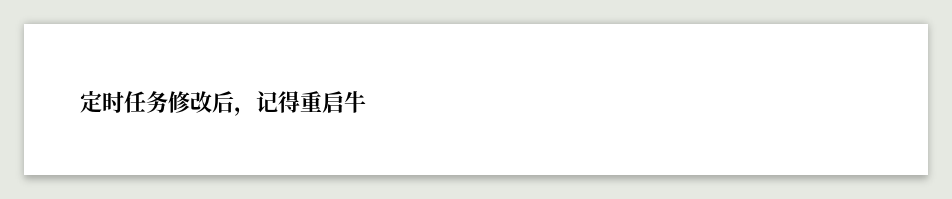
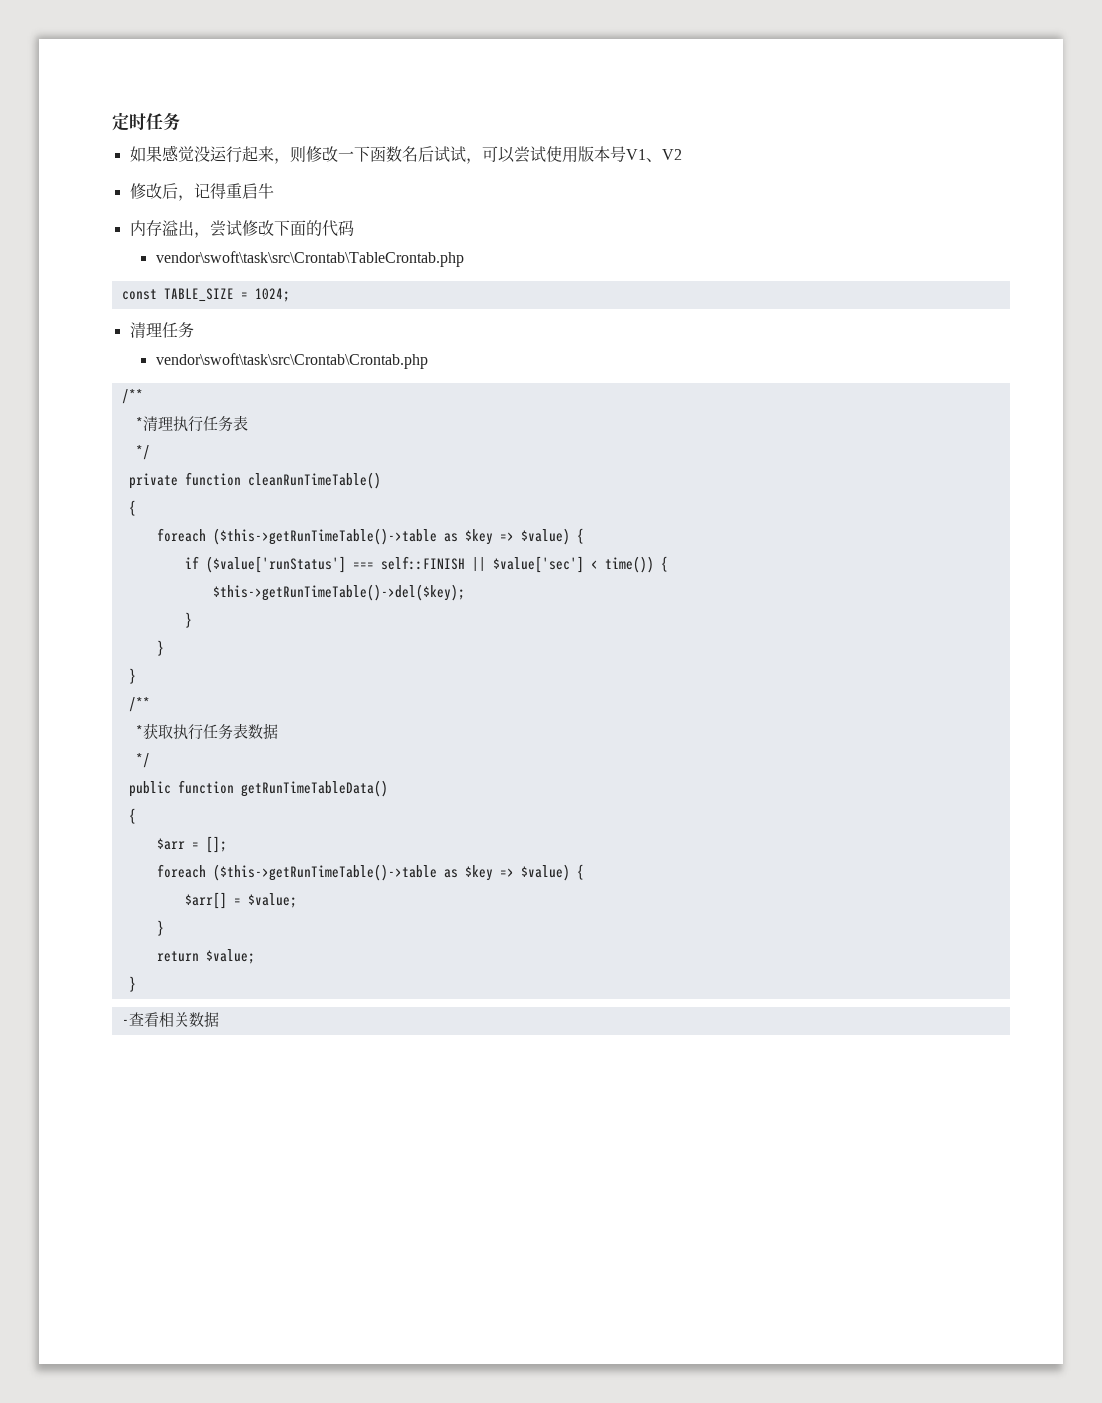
(168, 102) none -> [129,145,682,164] // 如果感觉没运行起来，则修改一下函数名后试试，可以尝试使用版本号V1、V2 //
(366, 102) none -> [129,220,354,238] [155,251,464,267] [121,288,290,302] [129,322,194,338] [155,353,428,369] [121,389,143,404] [135,415,248,432] [135,445,150,460] [128,472,381,489] [128,500,136,516] [156,528,584,545] [184,556,668,573] [212,584,465,601] [184,612,192,628] [156,640,164,656] [128,668,136,684] [128,697,150,712] [135,723,278,740] [135,753,150,768] [128,780,388,797] [128,808,136,824] [156,836,227,853] [156,864,584,881] [184,892,297,909] [156,920,164,936] [156,949,255,964] [128,976,136,992] [121,1011,219,1027] // 内存溢出，尝试修改下面的代码 // vendor\swoft\task\src\Crontab\TableCrontab.php // const TABLE_SIZE = 1024; // 清理任务 // vendor\swoft\task\src\Crontab\Crontab.php // /** // *清理执行任务表 // */ // private function cleanRunTimeTable() // { // foreach ($this->getRunTimeTable()->table as $key => $value) { // if ($value['runStatus'] === self::FINISH || $value['sec'] < time()) { // $this->getRunTimeTable()->del($key); // } // } // } // /** // *获取执行任务表数据 // */ // public function getRunTimeTableData() // { // $arr = []; // foreach ($this->getRunTimeTable()->table as $key => $value) { // $arr[] = $value; // } // return $value; // } // -查看相关数据

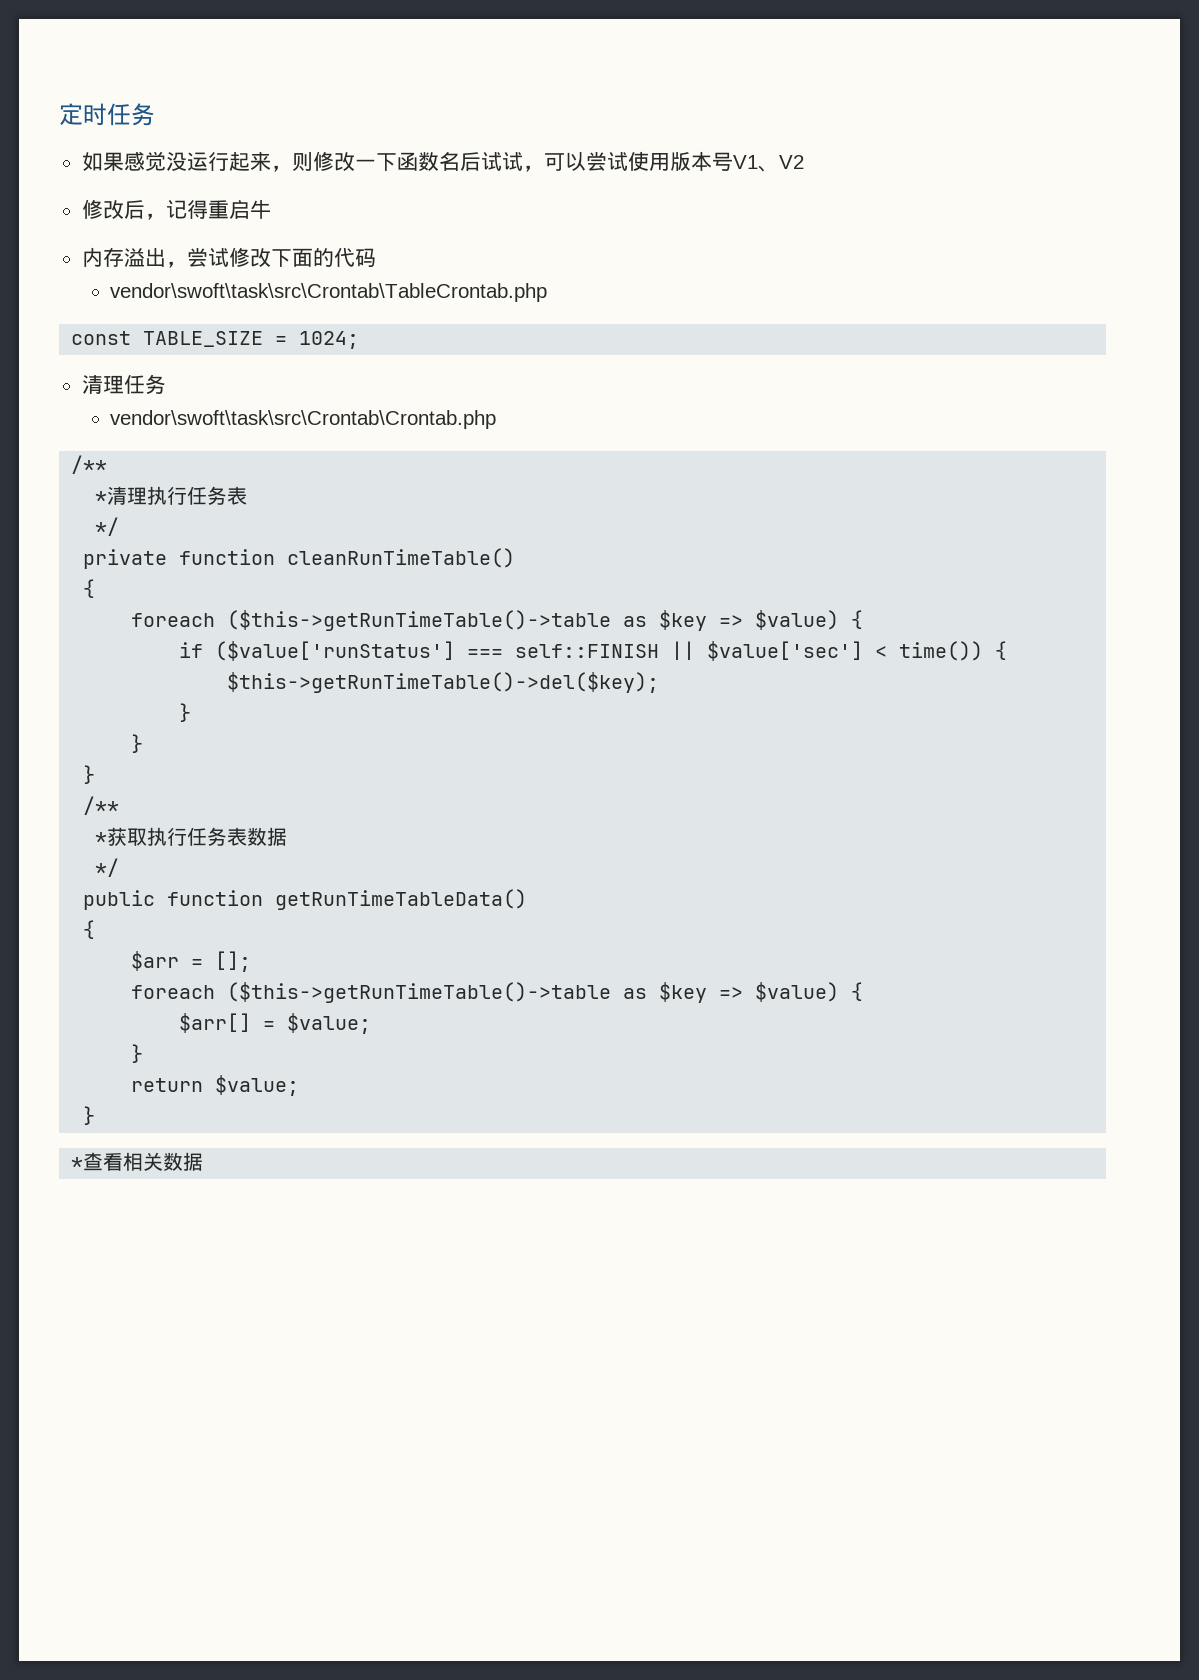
[121,1019,129,1025] - -> [71,1157,84,1169] *

